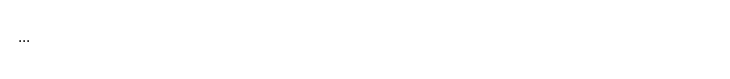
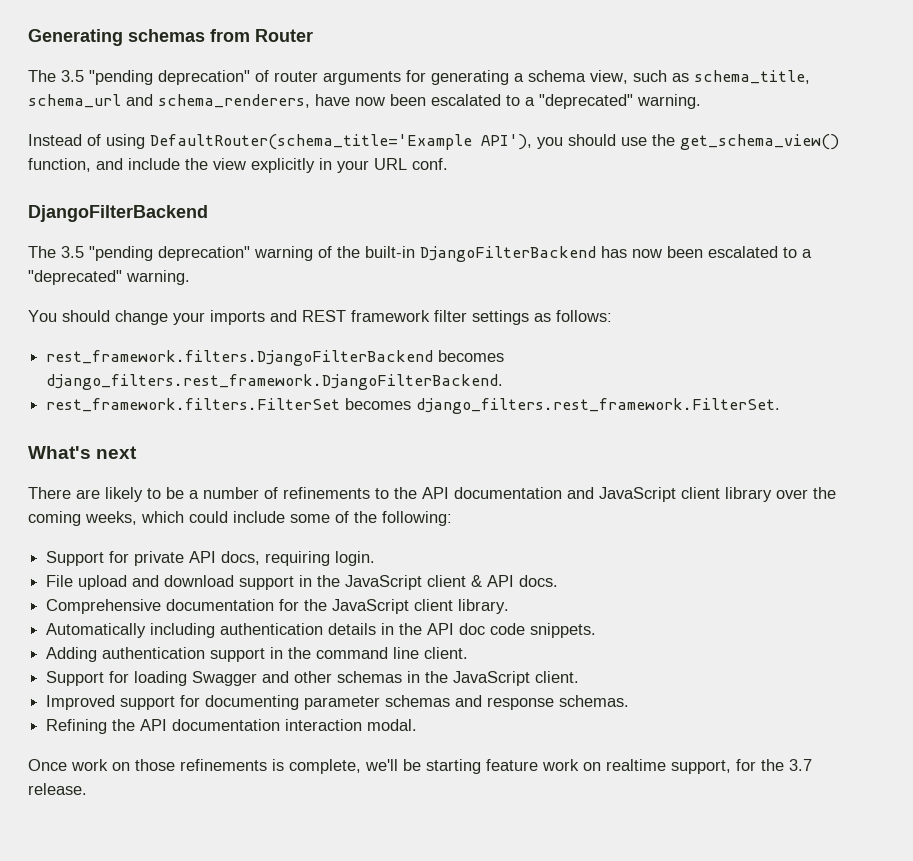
[18,40,30,42] ... -> [28,29,313,46] [28,70,810,85] [28,94,701,109] [28,134,839,150] [28,158,448,173] [28,205,208,222] [28,246,812,262] [28,270,190,285] [28,310,612,325] [46,350,505,366] [46,374,504,390] [46,398,781,414] [28,446,138,459] [28,487,836,502] [28,511,452,526] [46,551,376,566] [46,575,559,590] [46,599,510,614] [46,623,597,638] [46,647,469,662] [46,671,580,686] [46,695,630,710] [46,719,418,734] [28,759,812,774] [28,783,87,795] Generating schemas from Router // The 3.5 "pending deprecation" of router arguments for generating a schema view, such as schema_title, schema_url and schema_renderers, have now been escalated to a "deprecated" warning. // Instead of using DefaultRouter(schema_title='Example API'), you should use the get_schema_view() function, and include the view explicitly in your URL conf. // DjangoFilterBackend // The 3.5 "pending deprecation" warning of the built-in DjangoFilterBackend has now been escalated to a "deprecated" warning. // You should change your imports and REST framework filter settings as follows: // rest_framework.filters.DjangoFilterBackend becomes django_filters.rest_framework.DjangoFilterBackend. // rest_framework.filters.FilterSet becomes django_filters.rest_framework.FilterSet. // What's next // There are likely to be a number of refinements to the API documentation and JavaScript client library over the coming weeks, which could include some of the following: // Support for private API docs, requiring login. // File upload and download support in the JavaScript client & API docs. // Comprehensive documentation for the JavaScript client library. // Automatically including authentication details in the API doc code snippets. // Adding authentication support in the command line client. // Support for loading Swagger and other schemas in the JavaScript client. // Improved support for documenting parameter schemas and response schemas. // Refining the API documentation interaction modal. // Once work on those refinements is complete, we'll be starting feature work on realtime support, for the 3.7 release.

